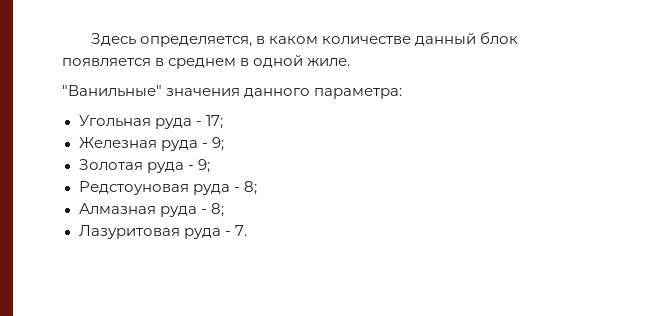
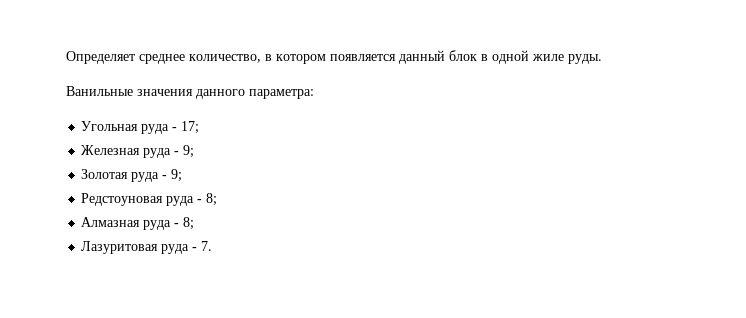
[90,32,519,47] [62,55,351,69] [62,85,162,97] Здесь определяется, в каком количестве данный блок появляется в среднем в одной жиле. // "Ванильные" -> [66,50,602,64] [66,86,133,96] Определяет среднее количество, в котором появляется данный блок в одной жиле руды. // Ванильные

